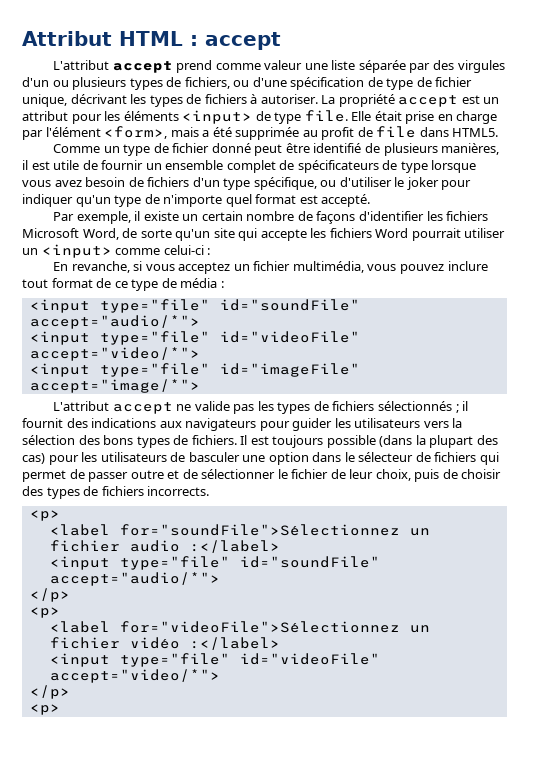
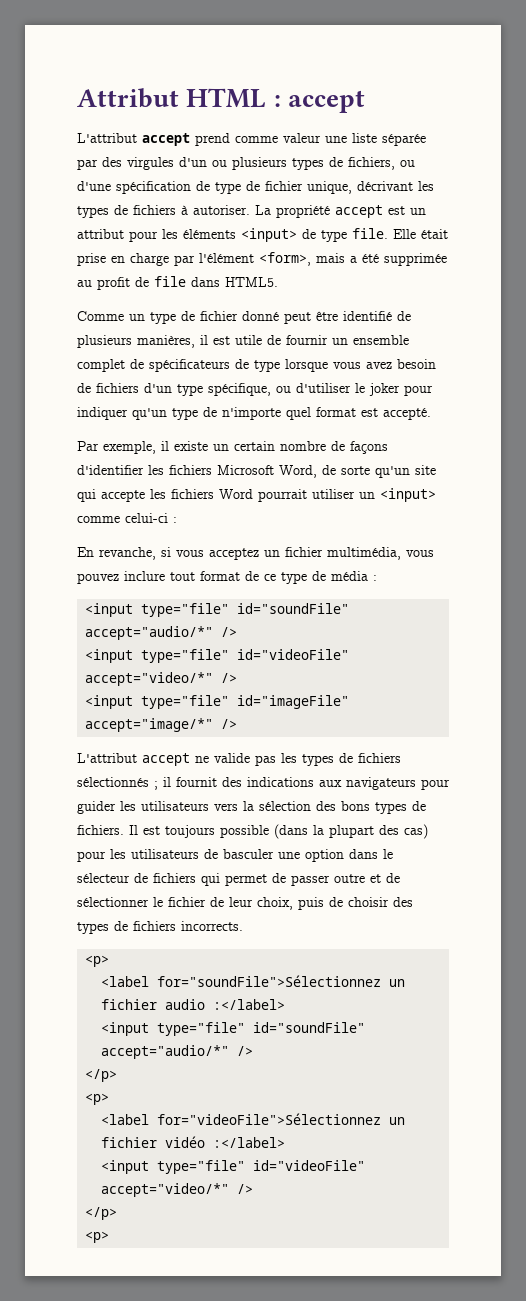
[29,315,200,329] [29,331,360,345] [29,347,200,361] accept="audio/*"> // <input type="file" id="videoFile" accept="video/*"> -> [85,626,238,640] [85,649,350,663] [85,672,238,686] accept="audio/*" /> // <input type="file" id="videoFile" accept="video/*" />
[29,379,200,393] accept="image/*"> -> [85,718,238,732] accept="image/*" />
[49,572,220,586] accept="audio/*"> -> [101,1045,254,1059] accept="audio/*" />
[49,669,220,683] accept="video/*"> -> [101,1183,254,1197] accept="video/*" />

